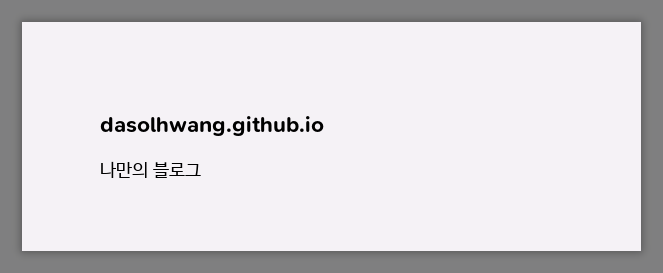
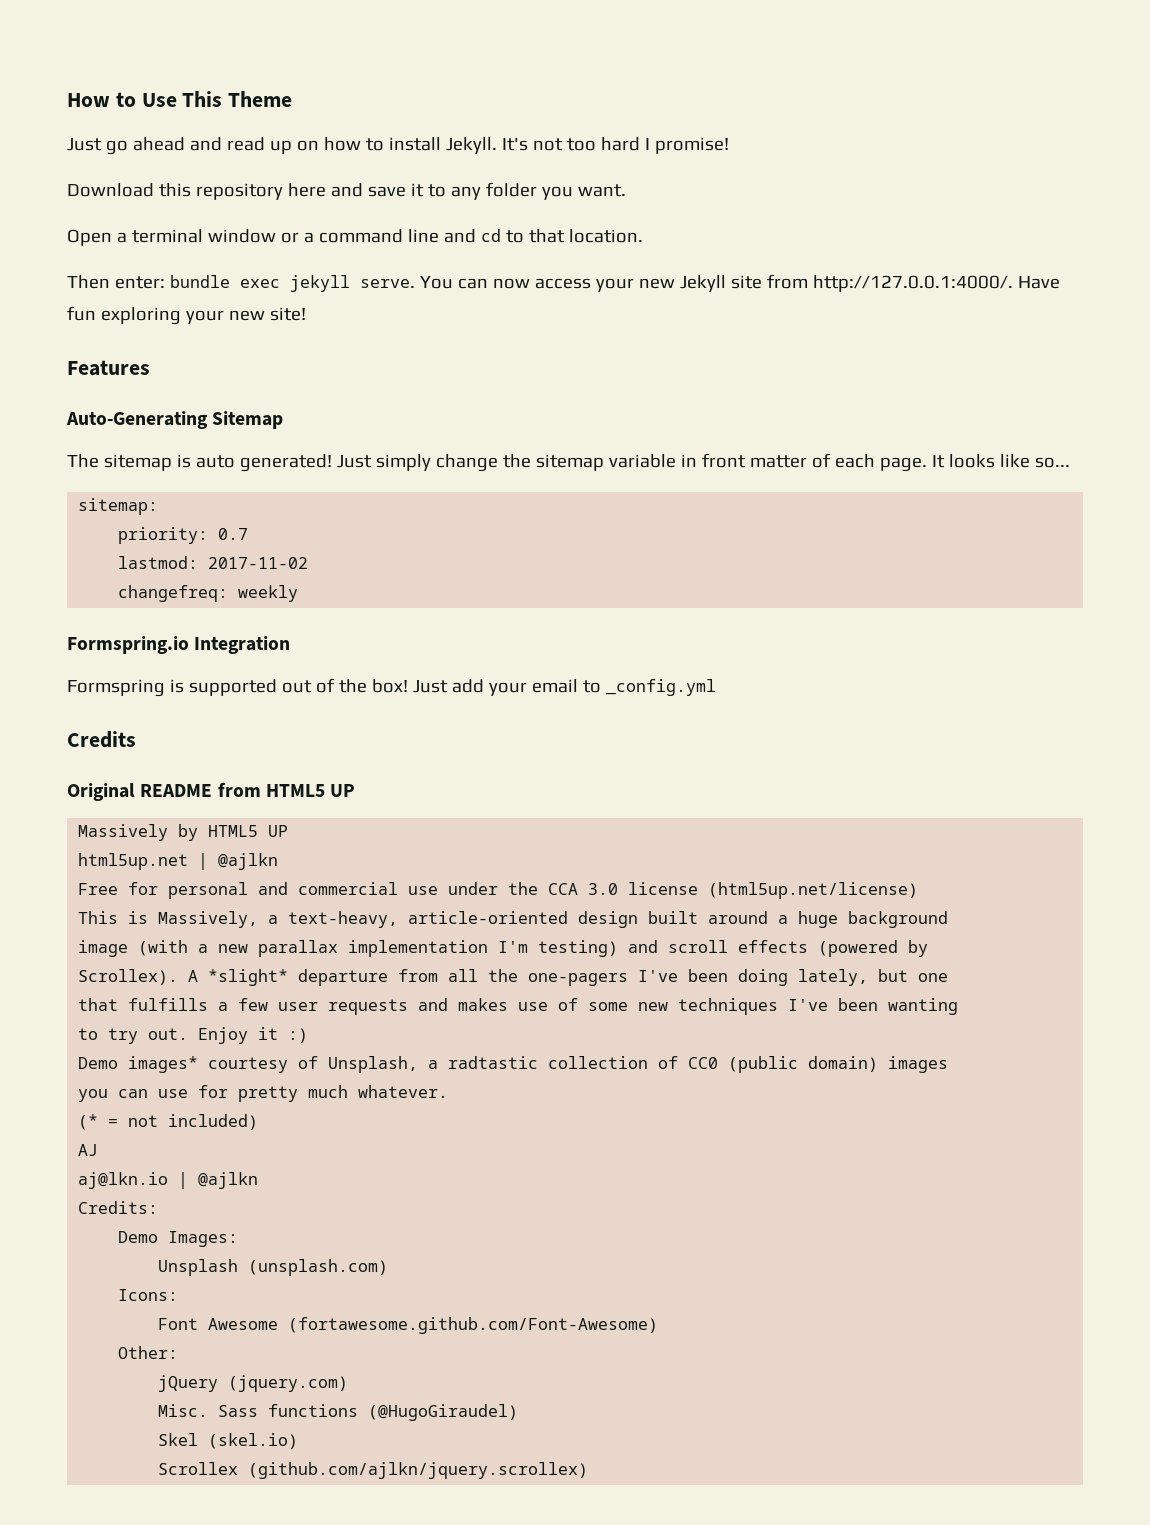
[100,116,324,136] [100,161,201,178] dasolhwang.github.io // 나만의 블로그 -> [67,91,293,107] [67,137,729,155] [67,182,626,200] [67,229,643,246] [67,274,1060,292] [67,306,306,325] [67,360,150,376] [66,411,284,429] [67,453,1070,472] [78,498,159,515] [118,527,249,544] [118,556,309,569] [118,585,299,602] [67,636,291,654] [67,678,716,697] [67,731,136,748] [67,782,356,801] [78,824,289,841] [78,853,279,870] [78,882,919,899] [78,911,949,928] [78,940,929,957] [78,969,949,986] [78,998,959,1015] [78,1027,309,1044] [78,1056,949,1073] [78,1085,449,1102] [78,1114,259,1130] [78,1144,99,1156] [78,1172,259,1189] [78,1201,159,1214] [118,1231,239,1247] [158,1259,389,1276] [118,1289,179,1301] [158,1317,659,1334] [118,1346,179,1359] [158,1375,349,1392] [158,1404,519,1421] [158,1433,299,1449] [158,1462,589,1479] How to Use This Theme // Just go ahead and read up on how to install Jekyll. It's not too hard I promise! // Download this repository here and save it to any folder you want. // Open a terminal window or a command line and cd to that location. // Then enter: bundle exec jekyll serve. You can now access your new Jekyll site from http://127.0.0.1:4000/. Have fun exploring your new site! // Features // Auto-Generating Sitemap // The sitemap is auto generated! Just simply change the sitemap variable in front matter of each page. It looks like so... // sitemap: // priority: 0.7 // lastmod: 2017-11-02 // changefreq: weekly // Formspring.io Integration // Formspring is supported out of the box! Just add your email to _config.yml // Credits // Original README from HTML5 UP // Massively by HTML5 UP // html5up.net | @ajlkn // Free for personal and commercial use under the CCA 3.0 license (html5up.net/license) // This is Massively, a text-heavy, article-oriented design built around a huge background // image (with a new parallax implementation I'm testing) and scroll effects (powered by // Scrollex). A *slight* departure from all the one-pagers I've been doing lately, but one // that fulfills a few user requests and makes use of some new techniques I've been wanting // to try out. Enjoy it :) // Demo images* courtesy of Unsplash, a radtastic collection of CC0 (public domain) images // you can use for pretty much whatever. // (* = not included) // AJ // aj@lkn.io | @ajlkn // Credits: // Demo Images: // Unsplash (unsplash.com) // Icons: // Font Awesome (fortawesome.github.com/Font-Awesome) // Other: // jQuery (jquery.com) // Misc. Sass functions (@HugoGiraudel) // Skel (skel.io) // Scrollex (github.com/ajlkn/jquery.scrollex)

